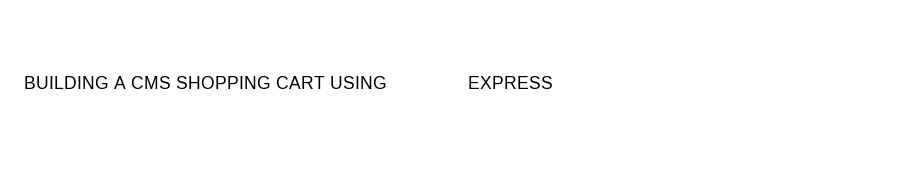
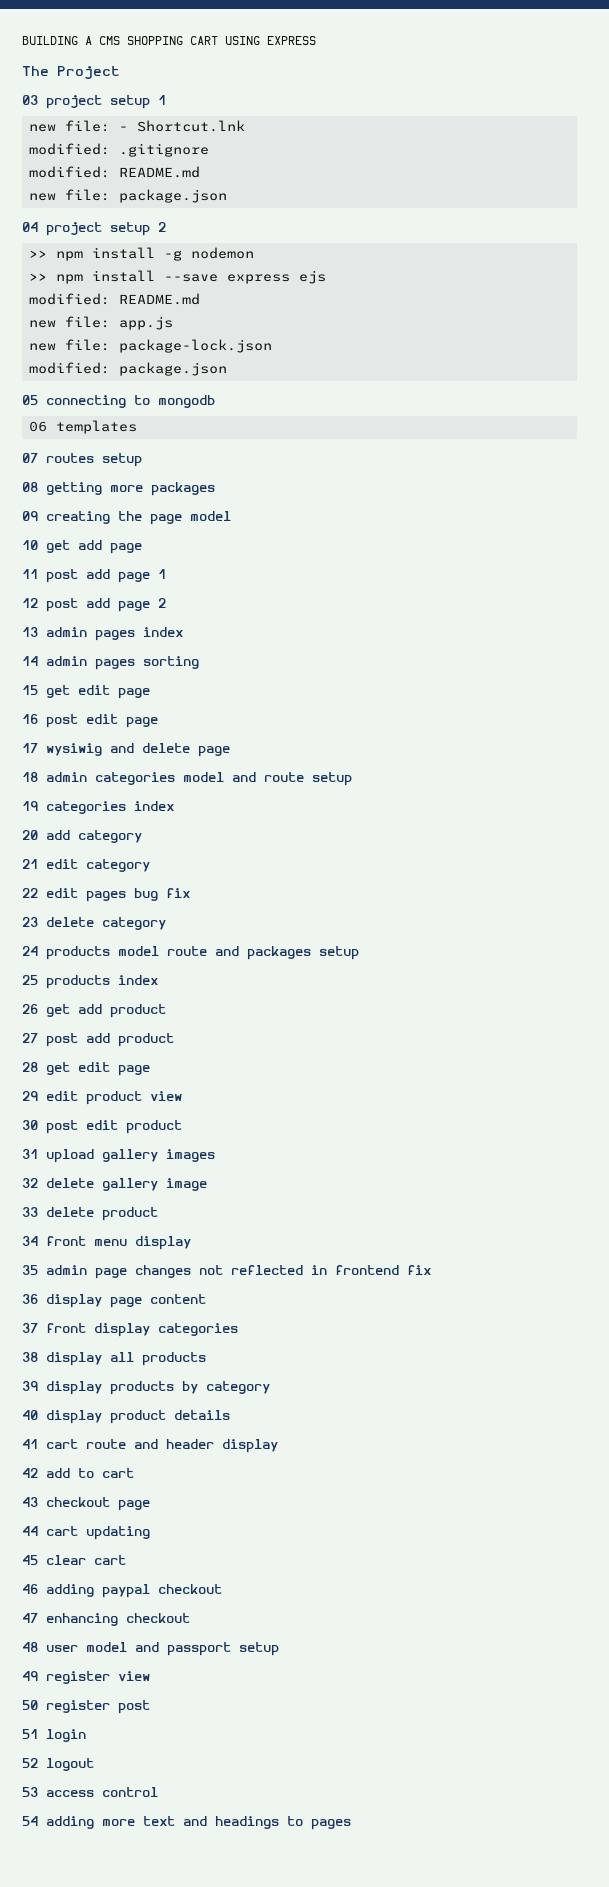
(553, 82) none -> [22,66,120,79] [22,95,166,109] [29,120,246,132] [29,143,210,157] [29,166,201,178] [29,189,228,203] [22,222,166,236] [29,247,255,261] [29,270,327,284] [29,293,201,305] [29,316,174,330] [29,339,273,353] [29,362,228,376] [22,395,215,408] [29,420,138,434] [22,453,142,467] [22,482,215,496] [22,511,231,525] [22,540,142,554] [22,569,166,583] [22,598,166,612] [22,627,183,641] [22,656,199,670] [22,685,150,699] [22,714,158,728] [22,743,230,757] [22,772,352,786] [22,801,174,814] [22,830,142,843] [22,859,150,872] [22,888,190,902] [22,917,166,930] [22,946,359,960] [22,975,158,989] [22,1004,166,1018] [22,1033,174,1047] [22,1062,150,1076] [22,1091,182,1105] [22,1120,182,1134] [22,1149,215,1163] [22,1178,207,1191] [22,1207,158,1221] [22,1236,191,1250] [22,1265,431,1279] [22,1294,206,1308] [22,1323,238,1337] [22,1352,206,1366] [22,1381,270,1395] [22,1410,230,1424] [22,1439,278,1453] [22,1468,134,1478] [22,1497,150,1511] [22,1526,150,1540] [22,1555,126,1565] [22,1584,222,1598] [22,1613,190,1626] [22,1642,279,1656] [22,1671,150,1684] [22,1700,150,1714] [22,1729,86,1742] [22,1758,94,1771] [22,1787,158,1797] [22,1816,351,1830] // The Project // 03 project setup 1 // new file: - Shortcut.lnk // modified: .gitignore // modified: README.md // new file: package.json // 04 project setup 2 // >> npm install -g nodemon // >> npm install --save express ejs // modified: README.md // new file: app.js // new file: package-lock.json // modified: package.json // 05 connecting to mongodb // 06 templates // 07 routes setup // 08 getting more packages // 09 creating the page model // 10 get add page // 11 post add page 1 // 12 post add page 2 // 13 admin pages index // 14 admin pages sorting // 15 get edit page // 16 post edit page // 17 wysiwig and delete page // 18 admin categories model and route setup // 19 categories index // 20 add category // 21 edit category // 22 edit pages bug fix // 23 delete category // 24 products model route and packages setup // 25 products index // 26 get add product // 27 post add product // 28 get edit page // 29 edit product view // 30 post edit product // 31 upload gallery images // 32 delete gallery image // 33 delete product // 34 front menu display // 35 admin page changes not reflected in frontend fix // 36 display page content // 37 front display categories // 38 display all products // 39 display products by category // 40 display product details // 41 cart route and header display // 42 add to cart // 43 checkout page // 44 cart updating // 45 clear cart // 46 adding paypal checkout // 47 enhancing checkout // 48 user model and passport setup // 49 register view // 50 register post // 51 login // 52 logout // 53 access control // 54 adding more text and headings to pages

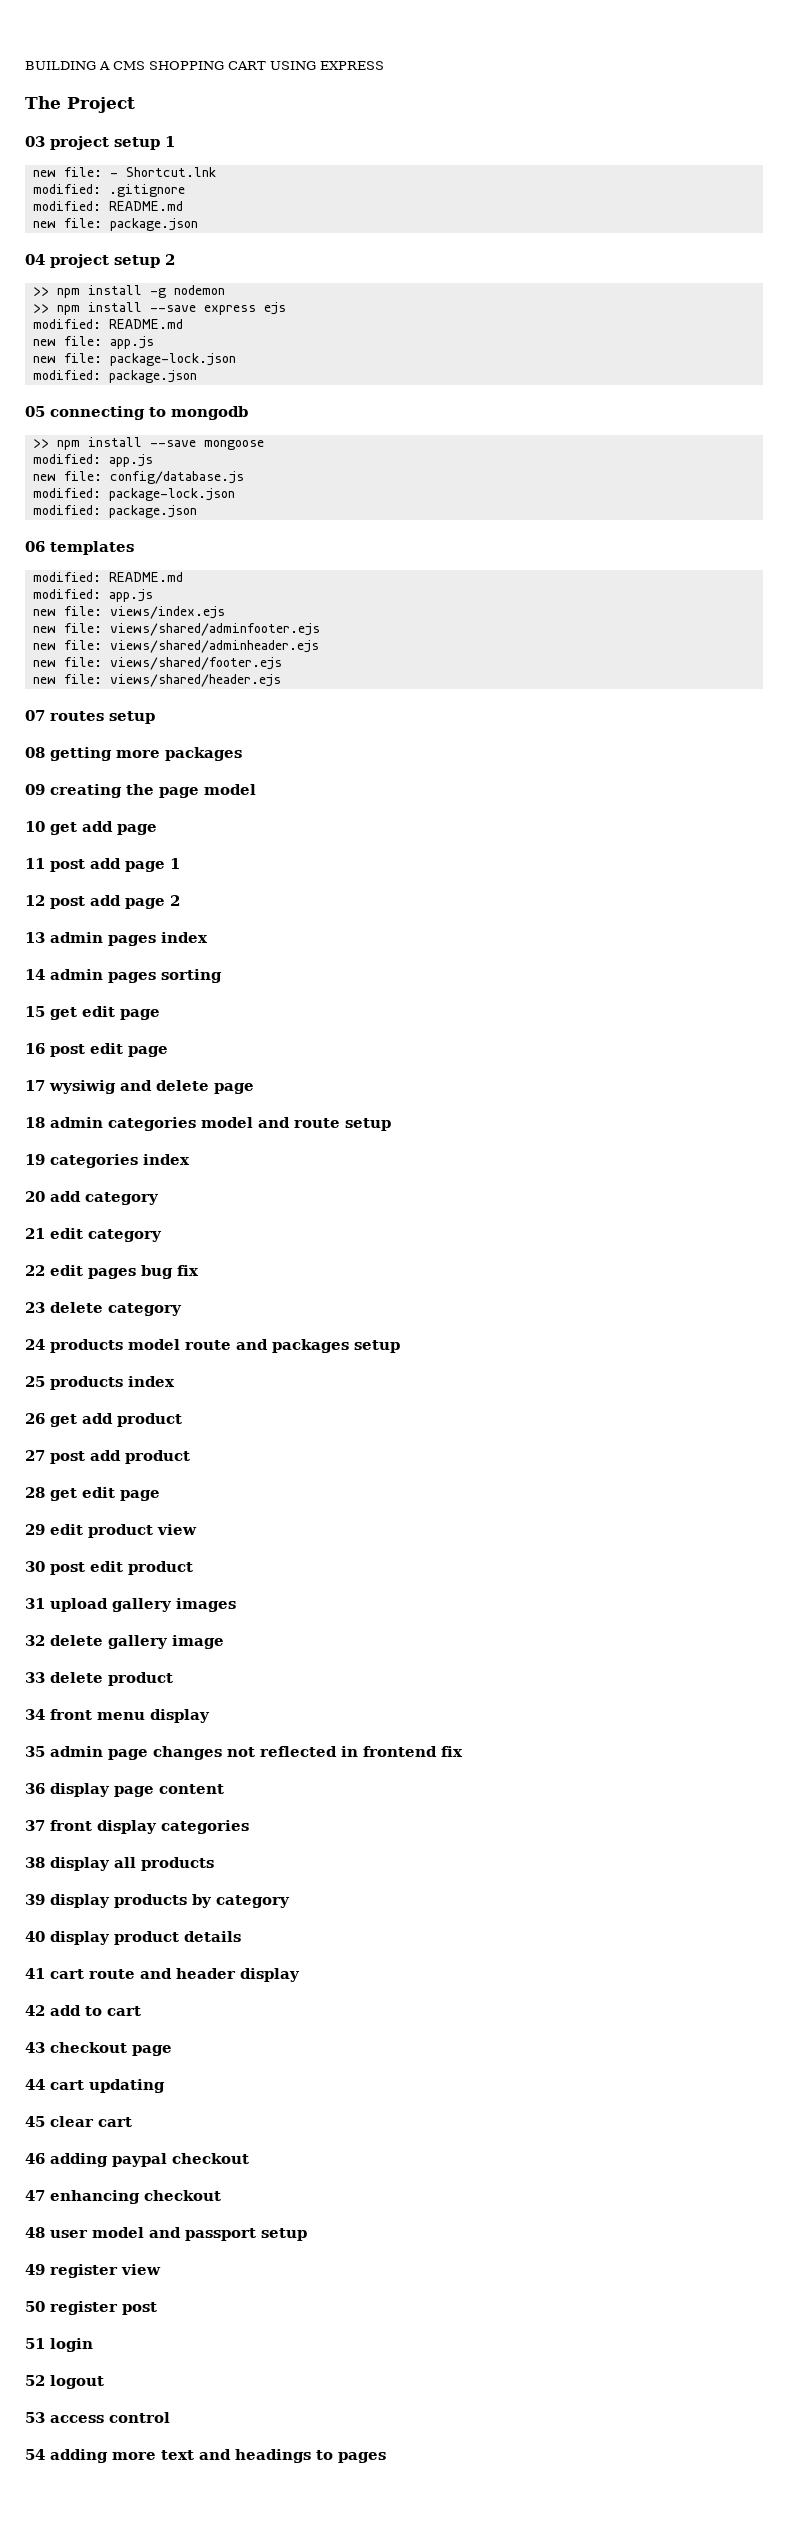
[29,420,138,434] 06 templates -> [32,437,264,450] [32,454,153,467] [32,471,244,484] [32,488,235,501] [32,505,197,518] [25,541,134,555] [32,572,183,582] [32,589,153,602] [32,606,225,619] [32,623,320,636] [32,640,319,653] [32,657,282,670] [32,674,281,687] >> npm install --save mongoose // modified: app.js // new file: config/database.js // modified: package-lock.json // modified: package.json // 06 templates // modified: README.md // modified: app.js // new file: views/index.ejs // new file: views/shared/adminfooter.ejs // new file: views/shared/adminheader.ejs // new file: views/shared/footer.ejs // new file: views/shared/header.ejs

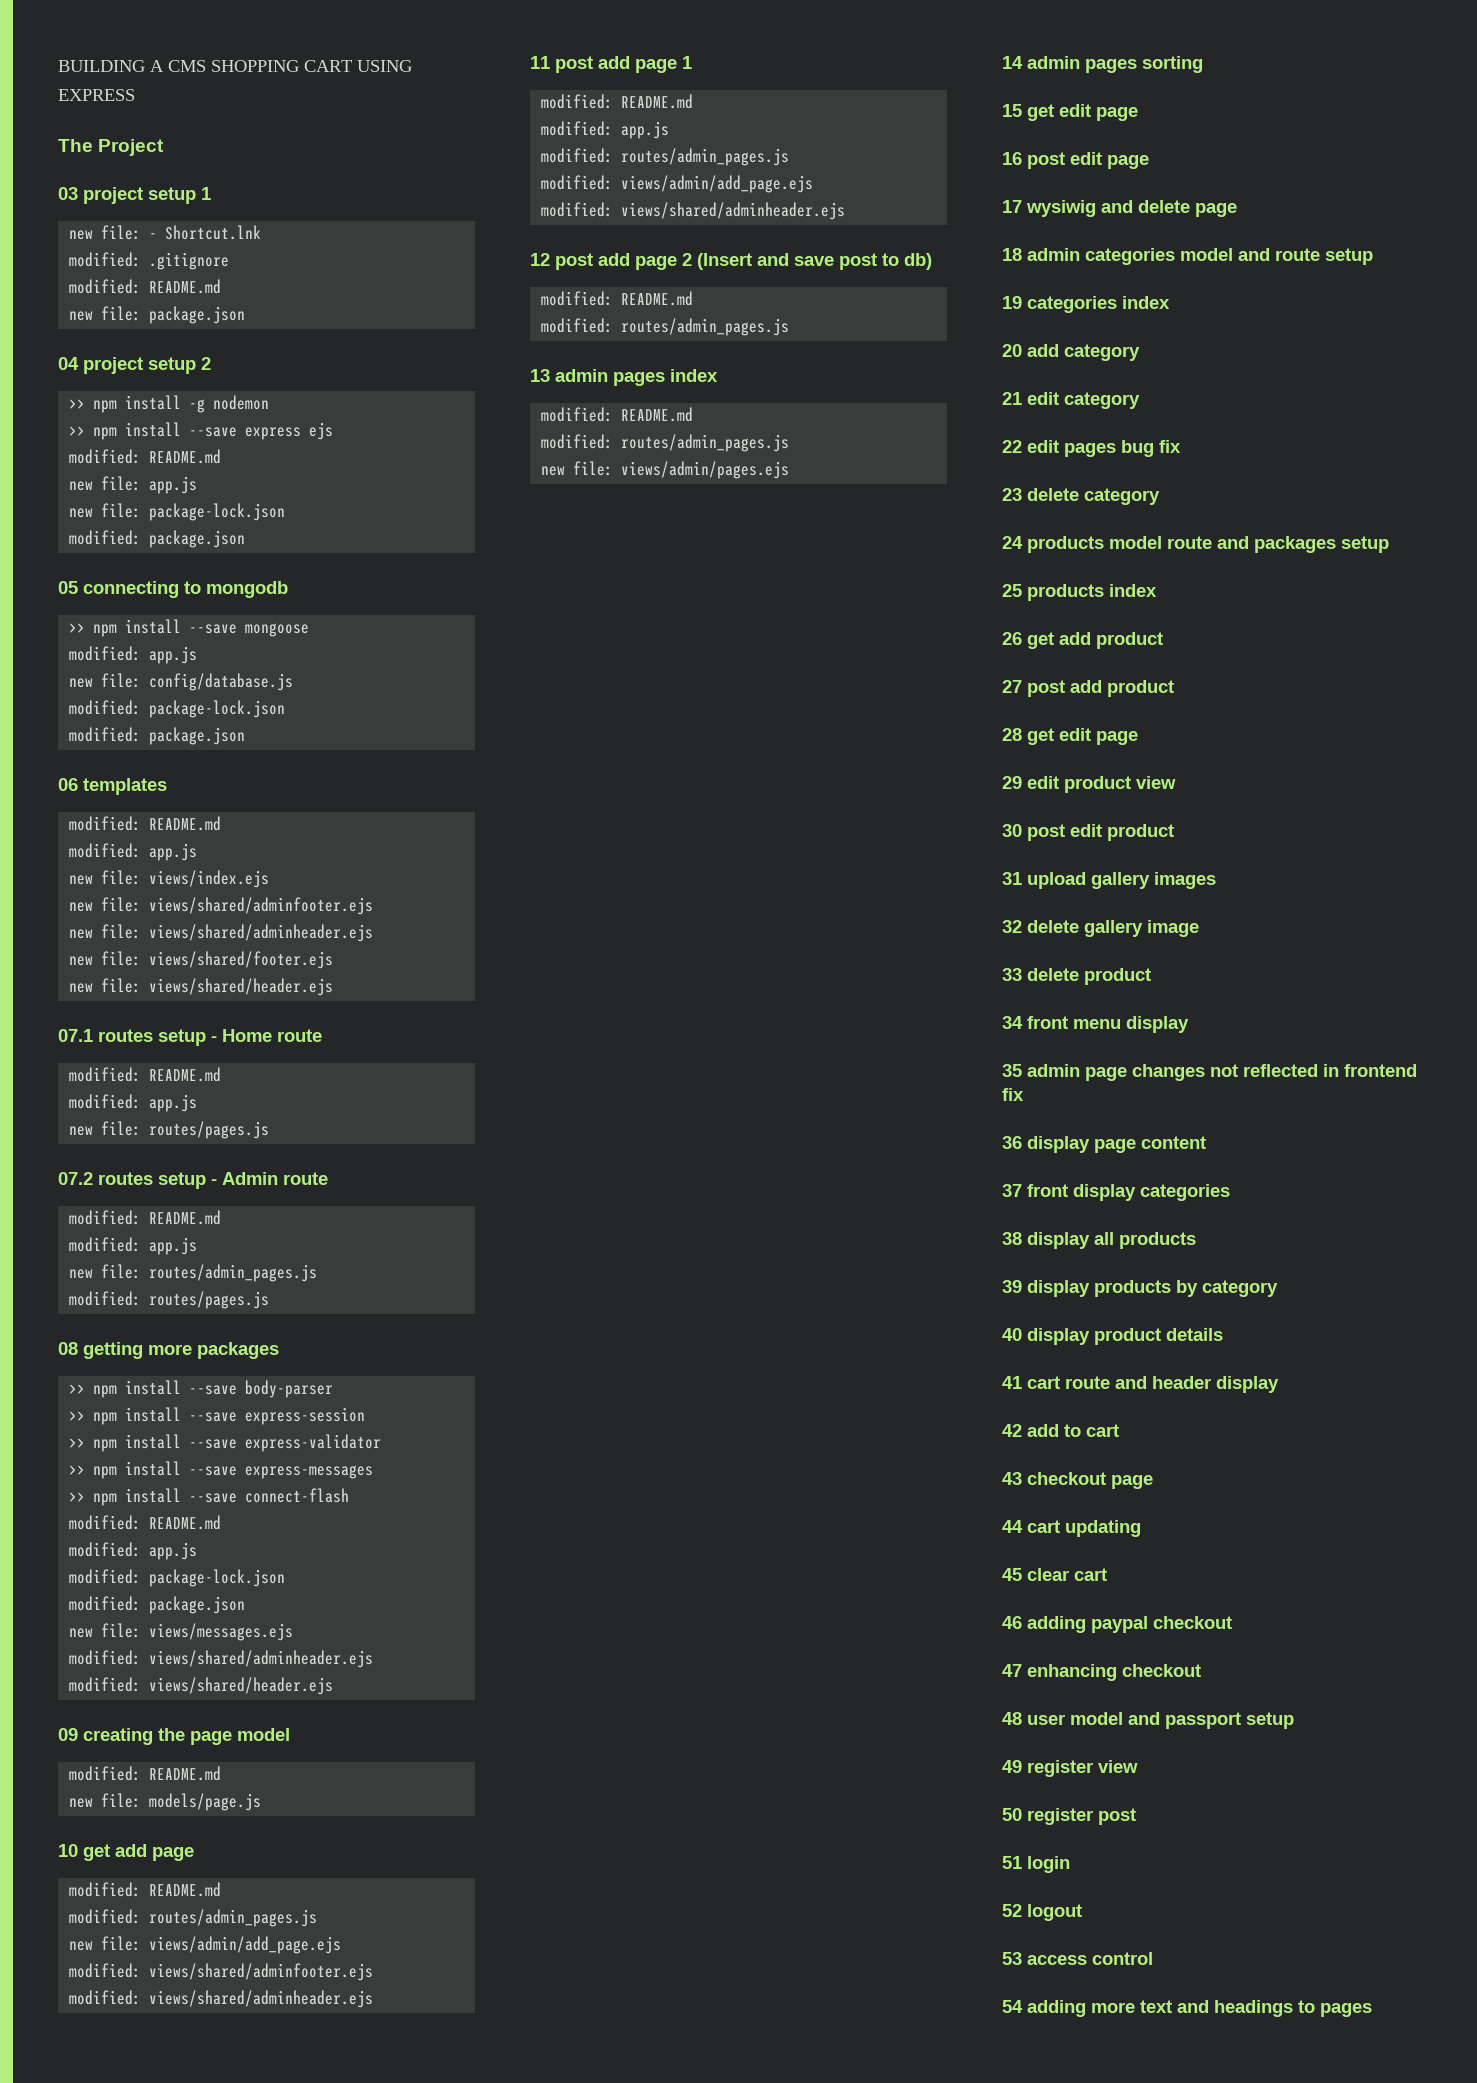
[25,710,155,724] [25,747,242,761] 07 routes setup // 08 getting more packages -> [58,1029,322,1046] [69,1067,222,1082] [69,1094,198,1112] [69,1121,270,1139] [58,1172,328,1189] [69,1210,222,1225] [69,1237,198,1255] [69,1264,318,1282] [69,1291,270,1309] [58,1342,279,1359] [69,1380,334,1398] [69,1407,366,1425] [69,1434,382,1452] [69,1461,374,1479] [69,1488,350,1506] [69,1515,222,1530] [69,1542,198,1560] [69,1569,286,1587] [69,1596,246,1614] [69,1623,294,1641] [69,1650,374,1668] [69,1677,334,1695] 07.1 routes setup - Home route // modified: README.md // modified: app.js // new file: routes/pages.js // 07.2 routes setup - Admin route // modified: README.md // modified: app.js // new file: routes/admin_pages.js // modified: routes/pages.js // 08 getting more packages // >> npm install --save body-parser // >> npm install --save express-session // >> npm install --save express-validator // >> npm install --save express-messages // >> npm install --save connect-flash // modified: README.md // modified: app.js // modified: package-lock.json // modified: package.json // new file: views/messages.ejs // modified: views/shared/adminheader.ejs // modified: views/shared/header.ejs
(256, 789) none -> [69,1766,222,1781] [69,1793,262,1811] // modified: README.md // new file: models/page.js
(157, 829) none -> [69,1882,222,1897] [69,1909,318,1927] [69,1936,342,1954] [69,1963,374,1981] [69,1990,374,2008] // modified: README.md // modified: routes/admin_pages.js // new file: views/admin/add_page.ejs // modified: views/shared/adminfooter.ejs // modified: views/shared/adminheader.ejs
(180, 863) none -> [541,94,694,109] [541,121,670,139] [541,148,790,166] [541,175,814,193] [541,202,846,220] // modified: README.md // modified: app.js // modified: routes/admin_pages.js // modified: views/admin/add_page.ejs // modified: views/shared/adminheader.ejs
[25,932,208,946] // 13 admin pages index -> [697,253,932,270] [541,291,694,306] [541,318,790,336] [530,369,718,386] [541,407,694,422] [541,434,790,452] [541,461,790,479] (Insert and save post to db) // modified: README.md // modified: routes/admin_pages.js // 13 admin pages index // modified: README.md // modified: routes/admin_pages.js // new file: views/admin/pages.ejs

